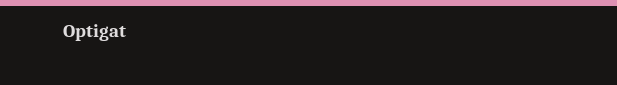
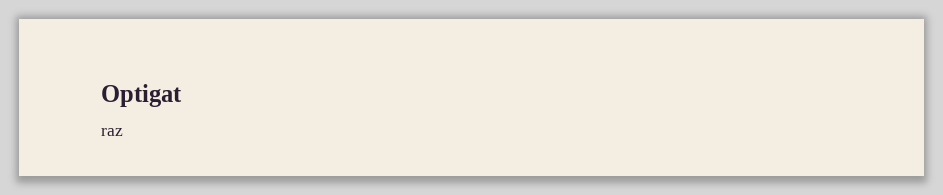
(126, 32) none -> [101,128,123,136] // raz

